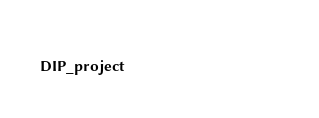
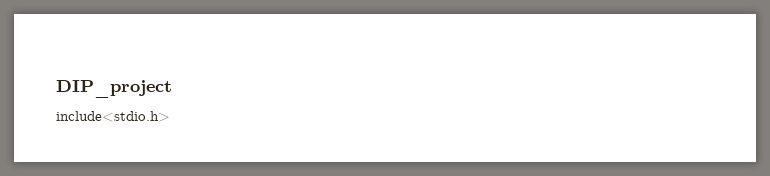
(125, 67) none -> [56,111,170,122] // include<stdio.h>

